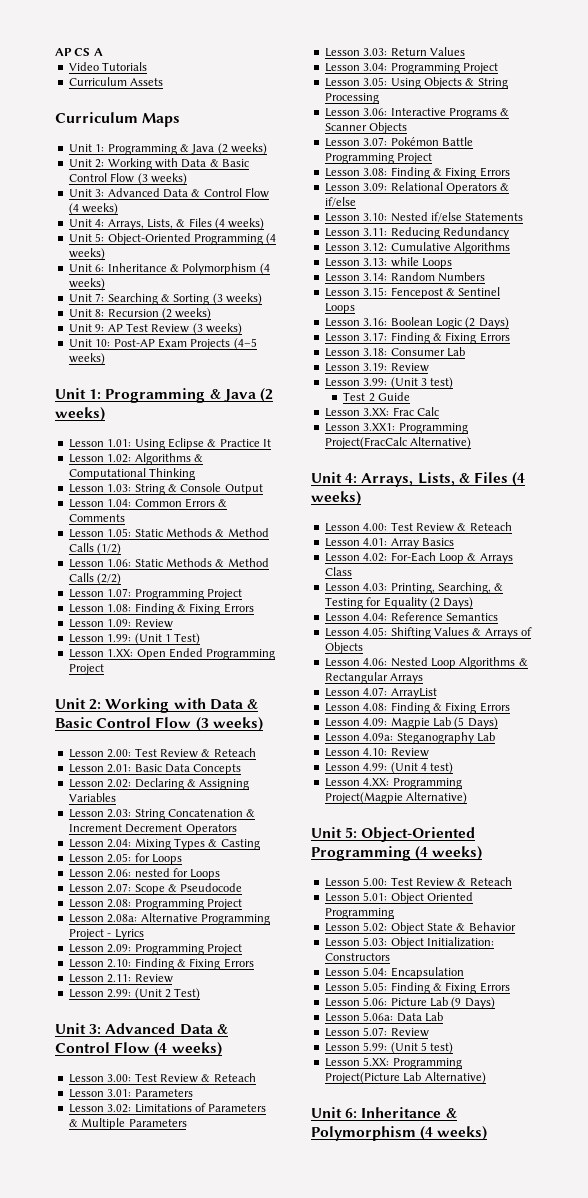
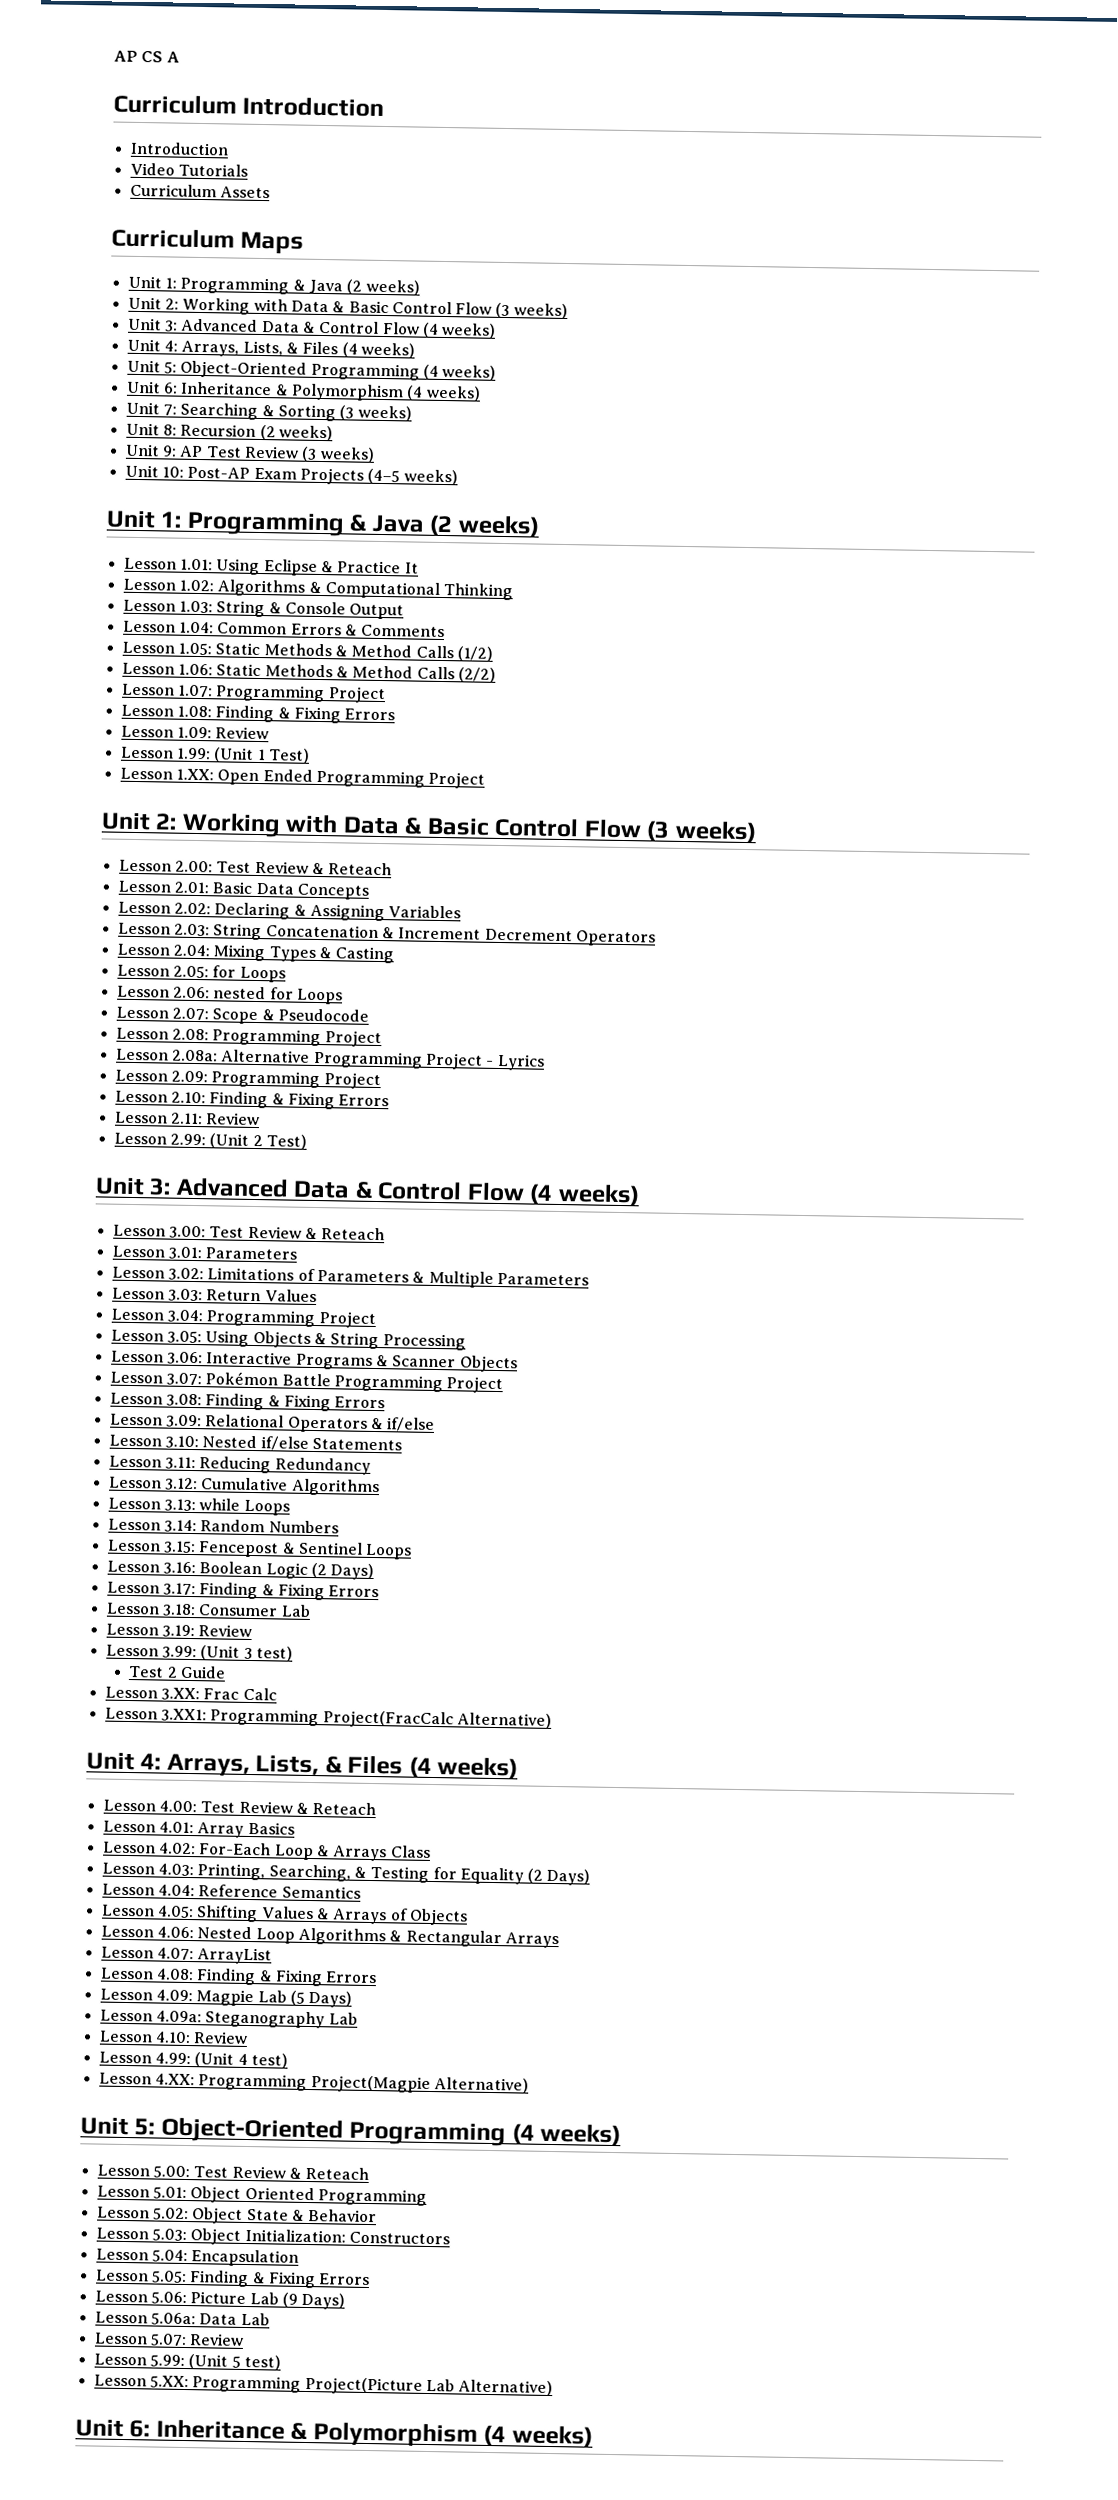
(103, 52) none -> [113,94,385,117] [129,141,229,156] // Curriculum Introduction // Introduction

